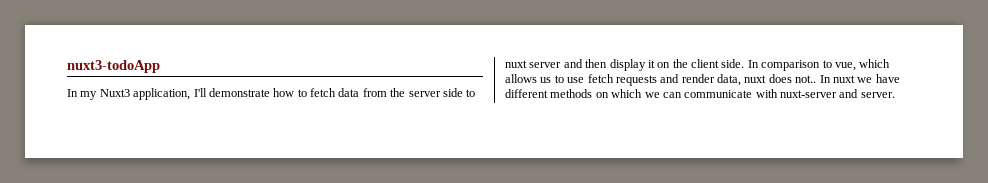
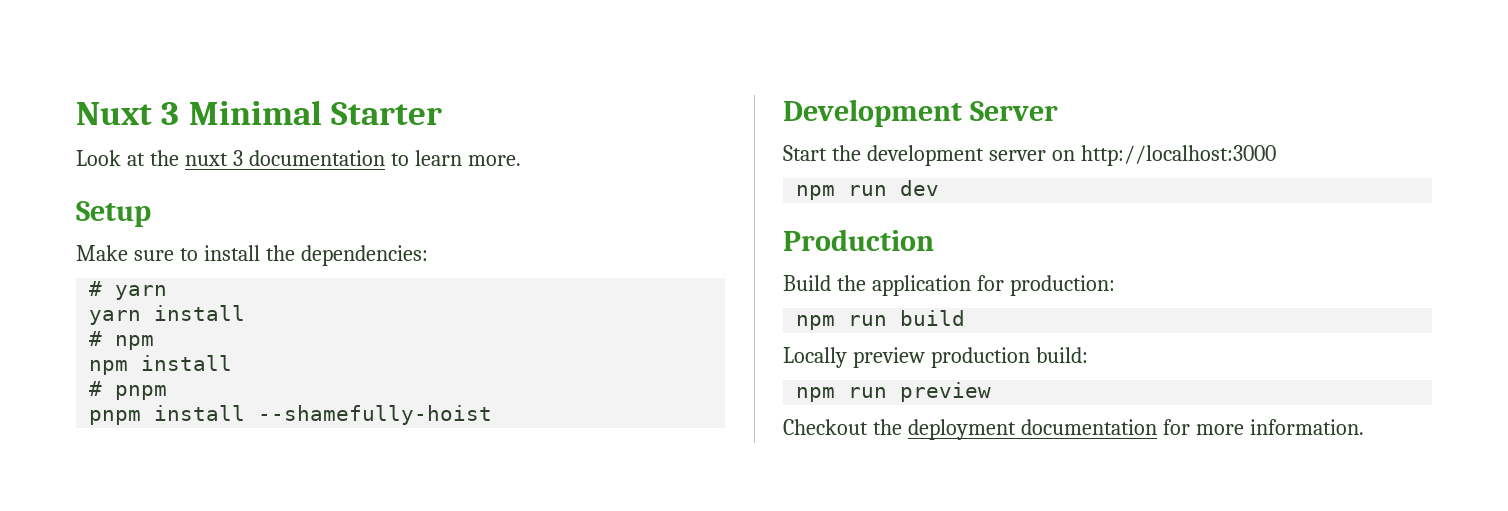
[67,60,160,73] [67,88,476,100] [505,59,891,71] [505,74,900,86] [505,89,895,98] nuxt3-todoApp // In my Nuxt3 application, I'll demonstrate how to fetch data from the server side to nuxt server and then display it on the client side. In comparison to vue, which allows us to use fetch requests and render data, nuxt does not.. In nuxt we have different methods on which we can communicate with nuxt-server and server. -> [76,100,442,125] [76,150,521,166] [76,201,151,227] [76,245,428,266] [89,281,168,300] [89,305,246,325] [89,331,155,350] [89,355,233,375] [89,381,168,400] [89,405,493,425] [783,99,1058,127] [783,145,1276,166] [796,180,940,200] [783,229,934,251] [783,275,1115,296] [796,310,966,330] [783,347,1088,368] [796,382,992,402] [783,419,1364,440] Nuxt 3 Minimal Starter // Look at the nuxt 3 documentation to learn more. // Setup // Make sure to install the dependencies: // # yarn // yarn install // # npm // npm install // # pnpm // pnpm install --shamefully-hoist // Development Server // Start the development server on http://localhost:3000 // npm run dev // Production // Build the application for production: // npm run build // Locally preview production build: // npm run preview // Checkout the deployment documentation for more information.

